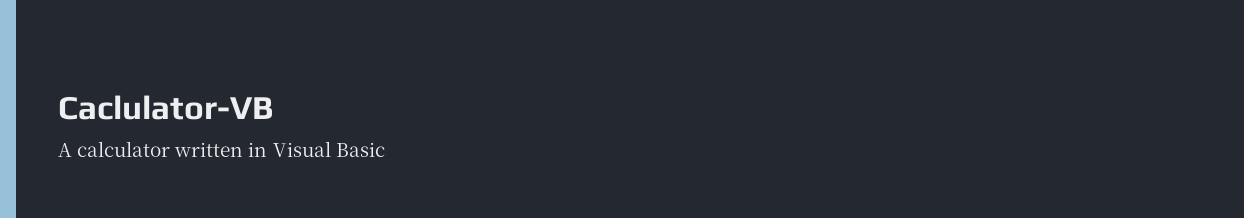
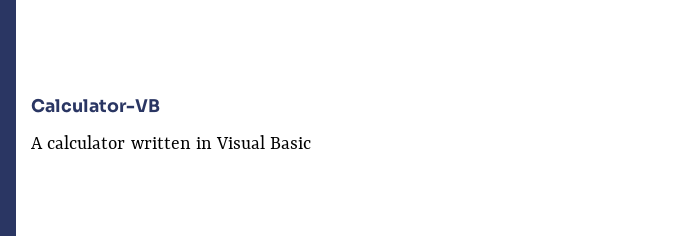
[58,95,273,120] Caclulator-VB -> [31,98,160,113] Calculator-VB

